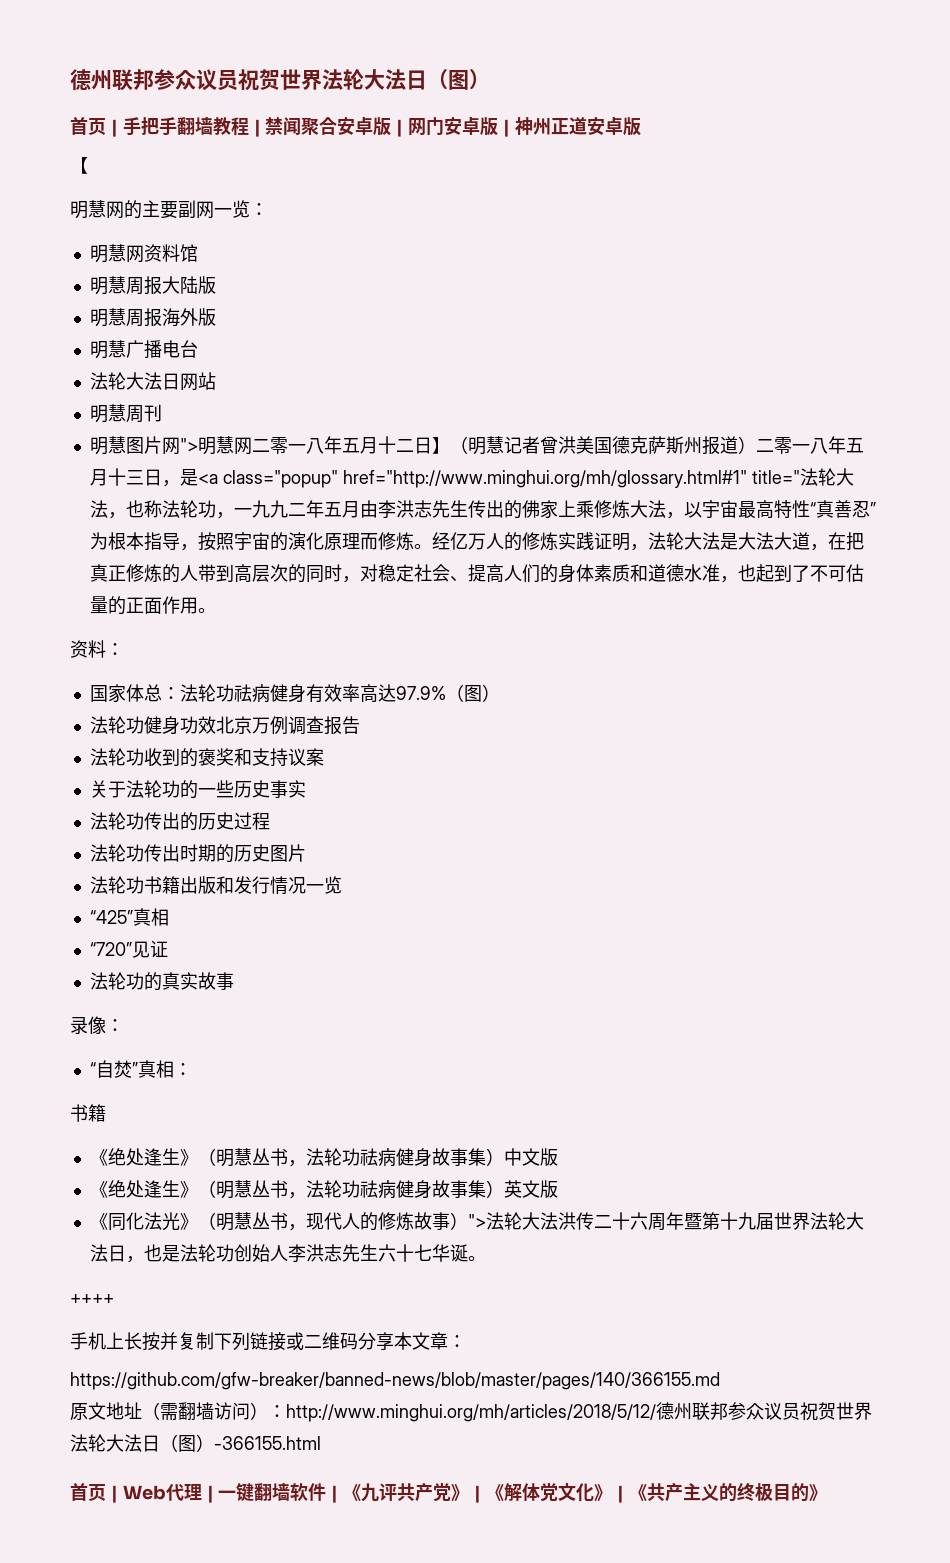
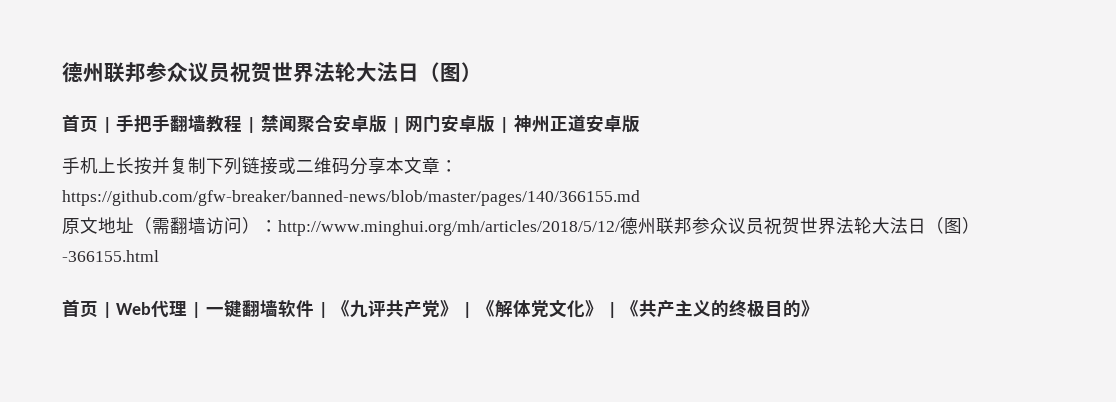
[70,157,88,174] [70,200,268,219] [89,244,198,263] [89,276,216,295] [89,308,216,327] [89,340,198,359] [89,372,216,391] [89,404,162,423] [89,436,864,455] [89,468,854,488] [89,500,876,519] [89,532,864,551] [89,564,864,583] [89,596,216,615] [70,640,124,658] [89,684,500,703] [89,716,360,735] [89,748,324,767] [89,780,306,799] [89,812,270,831] [89,844,306,863] [89,876,342,895] [89,908,169,926] [89,940,168,958] [89,972,234,991] [70,1016,124,1034] [89,1060,192,1078] [70,1104,106,1122] [89,1148,558,1167] [89,1180,558,1199] [89,1212,864,1231] [89,1244,486,1263] [70,1294,114,1304] // 【 // 明慧网的主要副网一览： // 明慧网资料馆 // 明慧周报大陆版 // 明慧周报海外版 // 明慧广播电台 // 法轮大法日网站 // 明慧周刊 // 明慧图片网">明慧网二零一八年五月十二日】（明慧记者曾洪美国德克萨斯州报道）二零一八年五月十三日，是<a class="popup" href="http://www.minghui.org/mh/glossary.html#1" title="法轮大法，也称法轮功，一九九二年五月由李洪志先生传出的佛家上乘修炼大法，以宇宙最高特性“真善忍”为根本指导，按照宇宙的演化原理而修炼。经亿万人的修炼实践证明，法轮大法是大法大道，在把真正修炼的人带到高层次的同时，对稳定社会、提高人们的身体素质和道德水准，也起到了不可估量的正面作用。 // 资料： // 国家体总：法轮功祛病健身有效率高达97.9%（图） // 法轮功健身功效北京万例调查报告 // 法轮功收到的褒奖和支持议案 // 关于法轮功的一些历史事实 // 法轮功传出的历史过程 // 法轮功传出时期的历史图片 // 法轮功书籍出版和发行情况一览 // “425”真相 // “720”见证 // 法轮功的真实故事 // 录像： // “自焚”真相： // 书籍 // 《绝处逢生》（明慧丛书，法轮功祛病健身故事集）中文版 // 《绝处逢生》（明慧丛书，法轮功祛病健身故事集）英文版 // 《同化法光》（明慧丛书，现代人的修炼故事）">法轮大法洪传二十六周年暨第十九届世界法轮大法日，也是法轮功创始人李洪志先生六十七华诞。 // ++++ -> (640, 124) none

